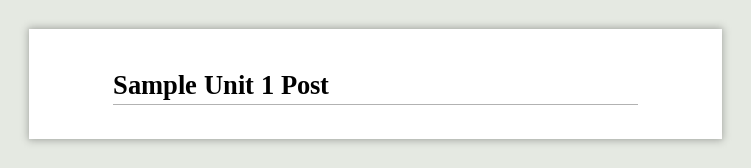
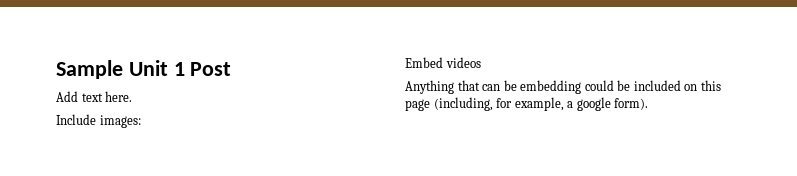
(330, 85) none -> [56,91,133,102] [56,114,141,128] [405,57,481,68] [405,80,721,94] [405,97,649,111] // Add text here. // Include images: // Embed videos // Anything that can be embedding could be included on this page (including, for example, a google form).

